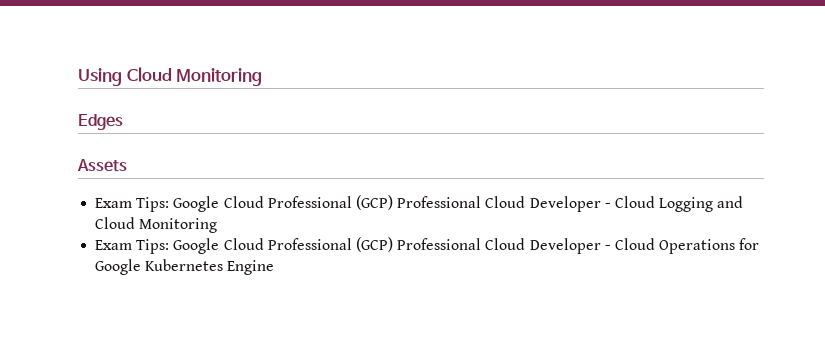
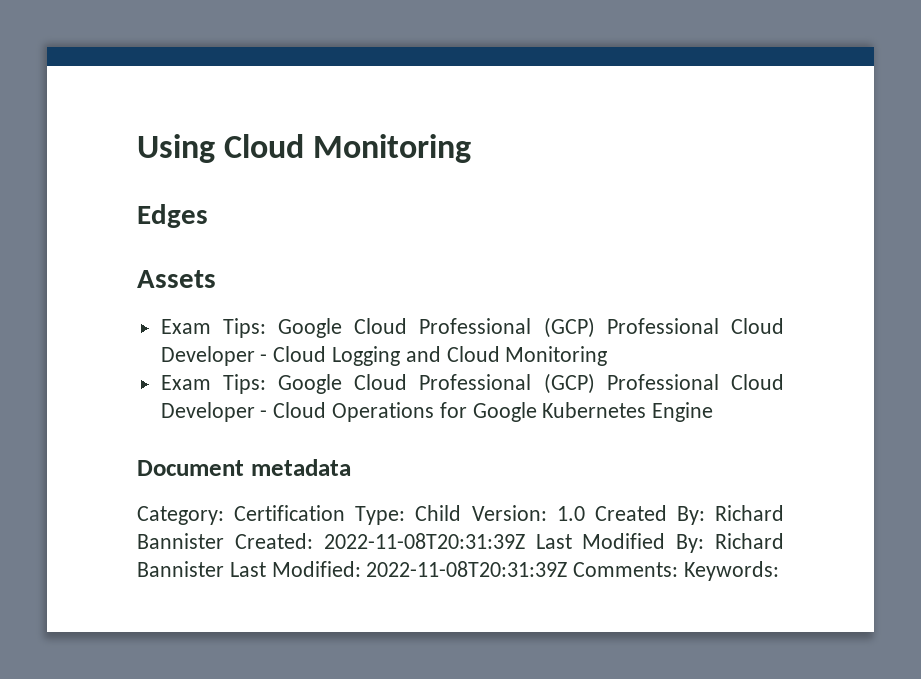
(275, 267) none -> [137,459,351,476] [137,505,784,525] [137,533,784,553] [137,561,780,581] // Document metadata // Category: Certification Type: Child Version: 1.0 Created By: Richard Bannister Created: 2022-11-08T20:31:39Z Last Modified By: Richard Bannister Last Modified: 2022-11-08T20:31:39Z Comments: Keywords:

